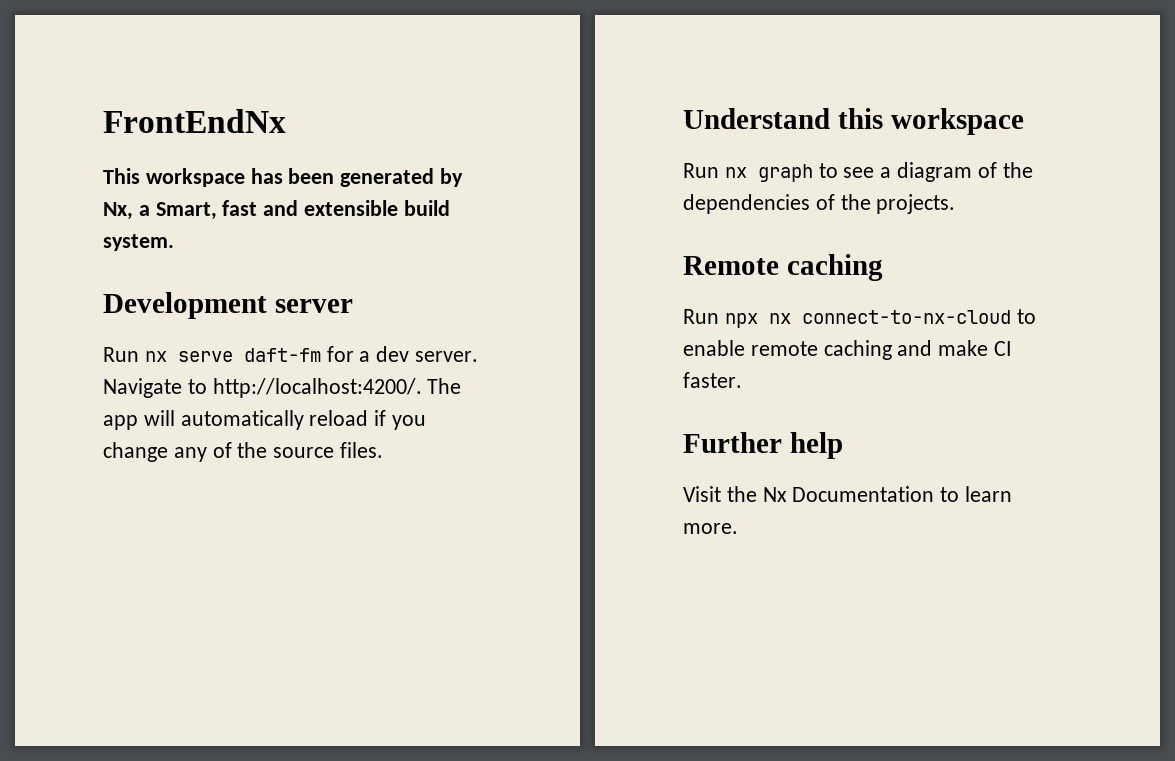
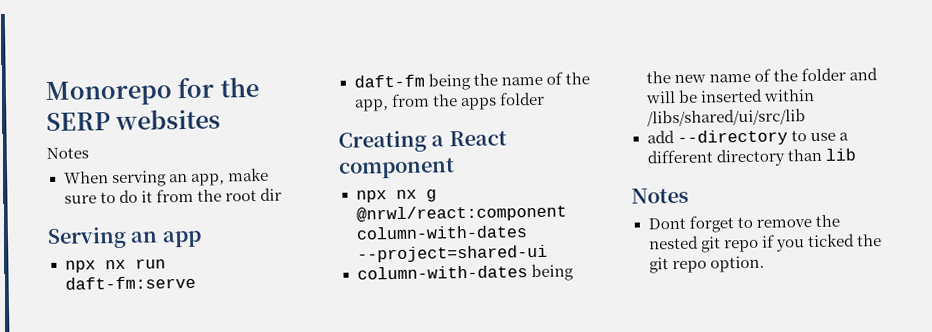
[103,109,286,133] [103,168,464,187] [103,200,450,220] [103,234,174,251] [103,292,353,319] [103,346,479,362] [103,378,462,398] [103,410,427,430] [103,442,384,462] [683,108,1024,135] [683,162,1033,182] [683,194,956,214] [683,254,883,281] [683,309,1036,328] [683,340,1013,360] [683,372,742,388] [683,432,843,459] [683,486,1013,502] [683,523,738,534] FrontEndNx // This workspace has been generated by Nx, a Smart, fast and extensible build system. // Development server // Run nx serve daft-fm for a dev server. Navigate to http://localhost:4200/. The app will automatically reload if you change any of the source files. // Understand this workspace // Run nx graph to see a diagram of the dependencies of the projects. // Remote caching // Run npx nx connect-to-nx-cloud to enable remote caching and make CI faster. // Further help // Visit the Nx Documentation to learn more. -> [45,76,259,107] [46,108,222,132] [46,147,89,159] [63,167,269,188] [63,187,282,204] [47,226,202,249] [64,258,166,273] [64,275,196,290] [353,71,590,91] [354,91,545,112] [338,130,507,153] [338,157,455,179] [355,189,437,203] [355,204,567,223] [355,225,528,240] [356,244,548,263] [356,263,574,282] [645,67,878,84] [644,88,815,104] [646,108,806,127] [646,129,849,146] [646,148,856,167] [631,187,689,204] [647,214,840,233] [648,233,882,253] [648,255,765,274] Monorepo for the SERP websites // Notes // When serving an app, make sure to do it from the root dir // Serving an app // npx nx run daft-fm:serve // daft-fm being the name of the app, from the apps folder // Creating a React component // npx nx g @nrwl/react:component column-with-dates --project=shared-ui // column-with-dates being the new name of the folder and will be inserted within /libs/shared/ui/src/lib // add --directory to use a different directory than lib // Notes // Dont forget to remove the nested git repo if you ticked the git repo option.

